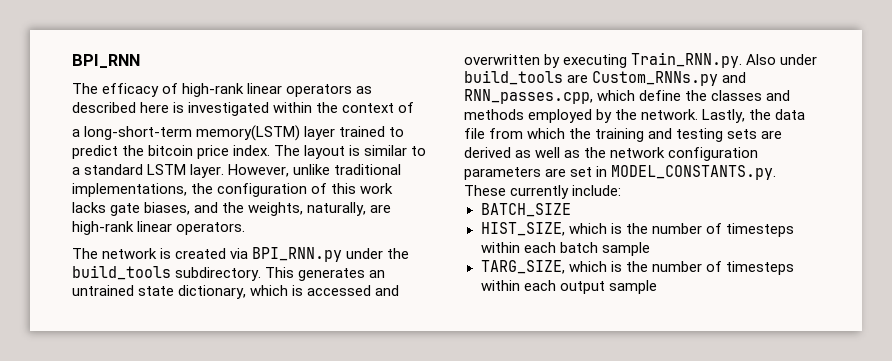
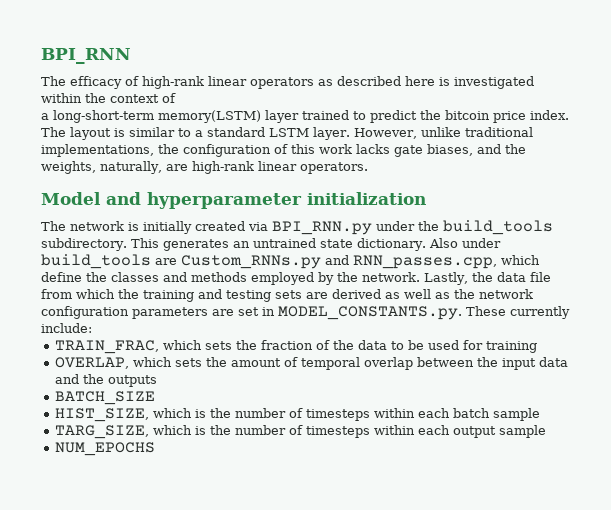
(246, 228) none -> [41,192,426,209] // Model and hyperparameter initialization
(172, 253) none -> [143,221,192,234] initially
[178,285,400,299] [464,52,743,68] dictionary, which is accessed and overwritten by executing Train_RNN.py. -> [356,238,426,251] dictionary.
(622, 190) none -> [55,340,538,354] [55,357,569,370] [55,374,158,387] // TRAIN_FRAC, which sets the fraction of the data to be used for training // OVERLAP, which sets the amount of temporal overlap between the input data and the outputs
(657, 287) none -> [55,442,156,456] // NUM_EPOCHS

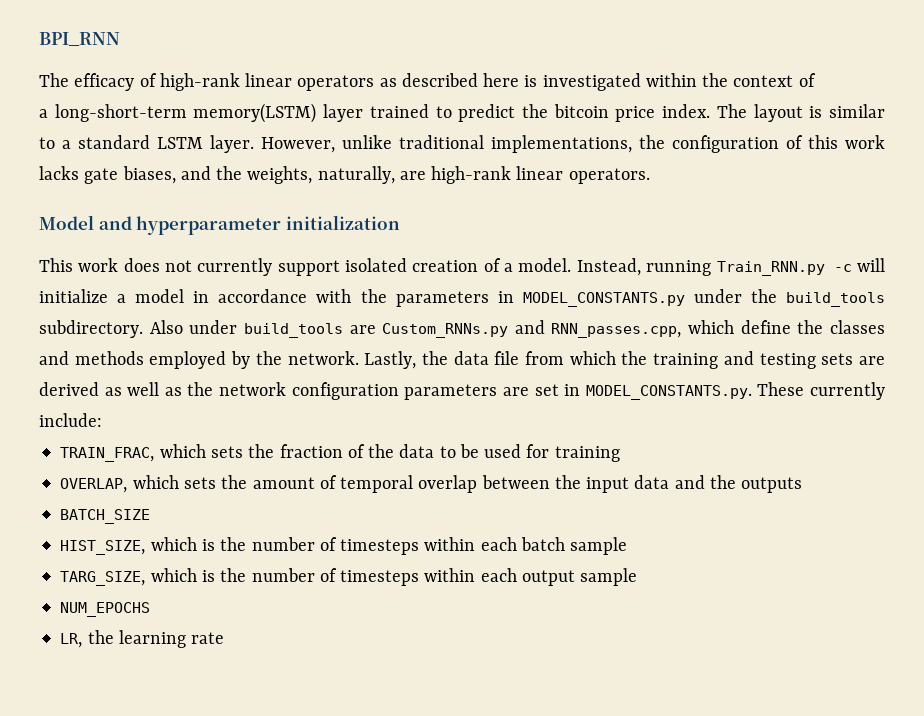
[41,220,553,235] [41,238,426,251] The network is initially created via BPI_RNN.py under the build_tools subdirectory. This generates an untrained state dictionary. -> [39,258,885,276] [39,289,886,307] [39,320,143,338] This work does not currently support isolated creation of a model. Instead, running Train_RNN.py -c will initialize a model in accordance with the parameters in MODEL_CONSTANTS.py under the build_tools subdirectory.
(156, 449) none -> [60,630,225,648] // LR, the learning rate

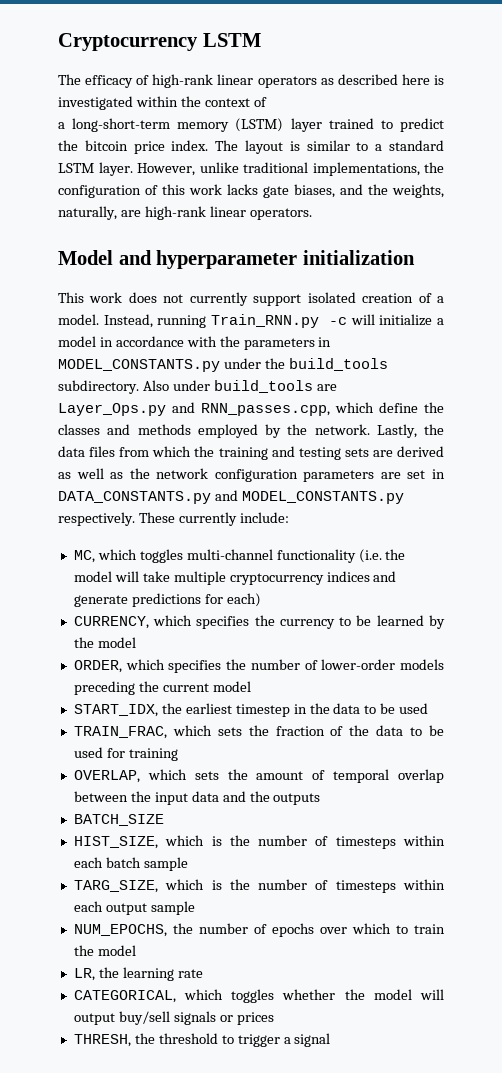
[39,32,120,47] BPI_RNN -> [58,33,261,51] Cryptocurrency LSTM
[193,103,317,123] memory(LSTM) -> [177,118,284,132] memory (LSTM)
[382,323,509,338] Custom_RNNs.py -> [58,403,166,416] Layer_Ops.py
[494,351,520,365] file -> [89,446,116,457] files
[585,385,752,400] MODEL_CONSTANTS.py. -> [58,490,404,504] [58,512,135,526] DATA_CONSTANTS.py and MODEL_CONSTANTS.py respectively.
(102, 420) none -> [73,549,406,563] [73,571,397,585] [73,593,261,607] [73,615,446,629] [73,637,136,648] [73,659,445,673] [73,681,251,695] [73,703,429,717] // MC, which toggles multi-channel functionality (i.e. the model will take multiple cryptocurrency indices and generate predictions for each) // CURRENCY, which specifies the currency to be learned by the model // ORDER, which specifies the number of lower-order models preceding the current model // START_IDX, the earliest timestep in the data to be used
[60,602,151,617] [60,630,225,648] NUM_EPOCHS // LR, the learning rate -> [73,923,446,937] [73,945,136,956] [73,967,203,981] [73,989,445,1003] [73,1011,274,1025] [73,1033,331,1047] NUM_EPOCHS, the number of epochs over which to train the model // LR, the learning rate // CATEGORICAL, which toggles whether the model will output buy/sell signals or prices // THRESH, the threshold to trigger a signal

